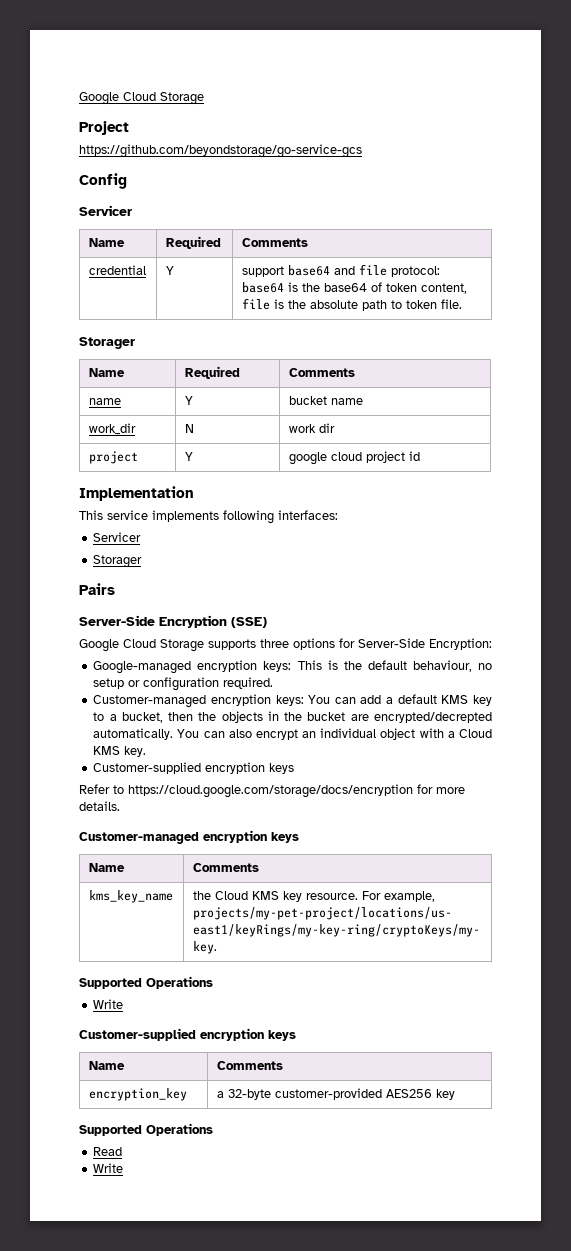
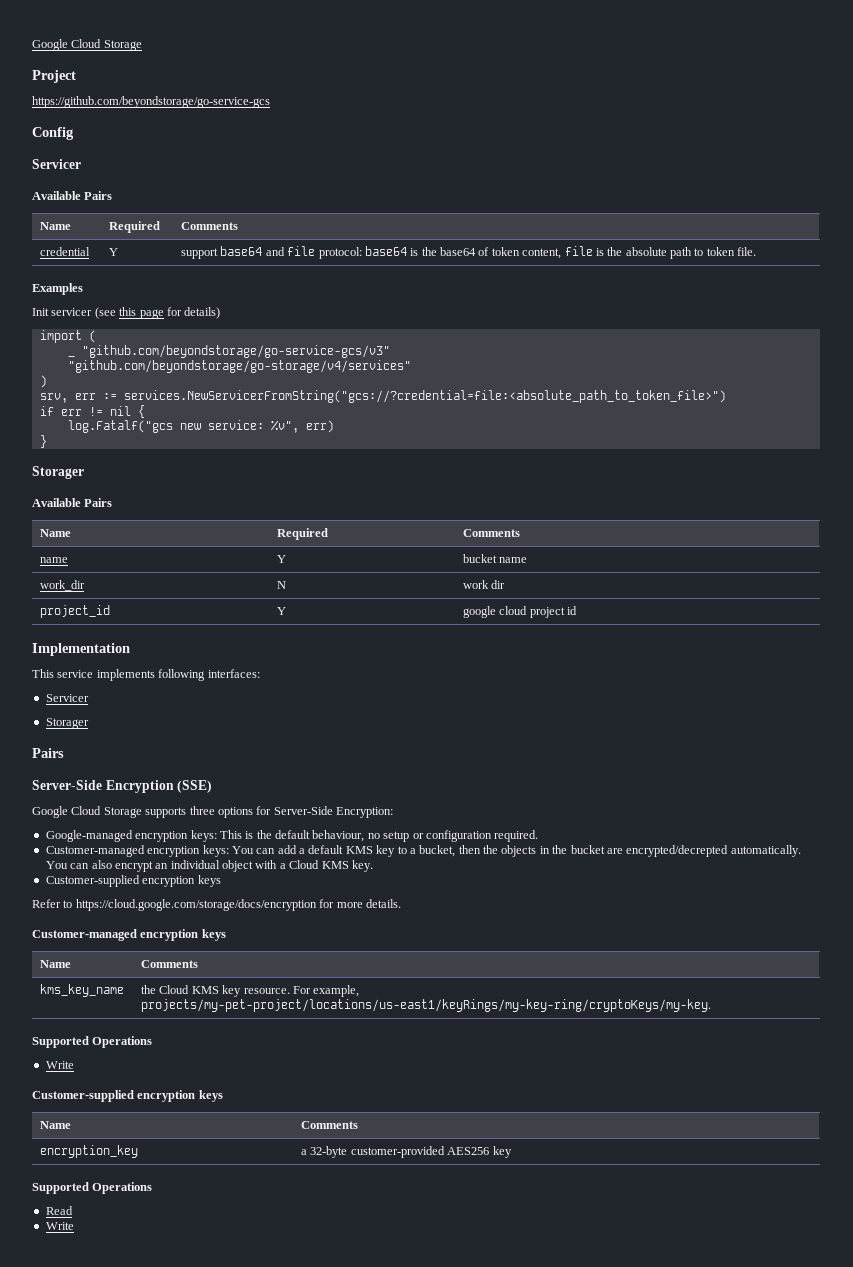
(132, 210) none -> [32,191,113,200] // Available Pairs
[79,337,135,349] // Storager -> [32,283,83,295] [32,307,221,319] [39,330,96,343] [67,345,390,358] [67,360,411,373] [39,375,47,388] [39,390,726,403] [39,405,145,418] [67,420,334,433] [39,435,47,448] [32,466,84,479] [32,498,113,507] // Examples // Init servicer (see this page for details) // import ( // _ "github.com/beyondstorage/go-service-gcs/v3" // "github.com/beyondstorage/go-storage/v4/services" // ) // srv, err := services.NewServicerFromString("gcs://?credential=file:<absolute_path_to_token_file>") // if err != nil { // log.Fatalf("gcs new service: %v", err) // } // Storager // Available Pairs
[88,451,138,464] project -> [40,605,111,618] project_id

